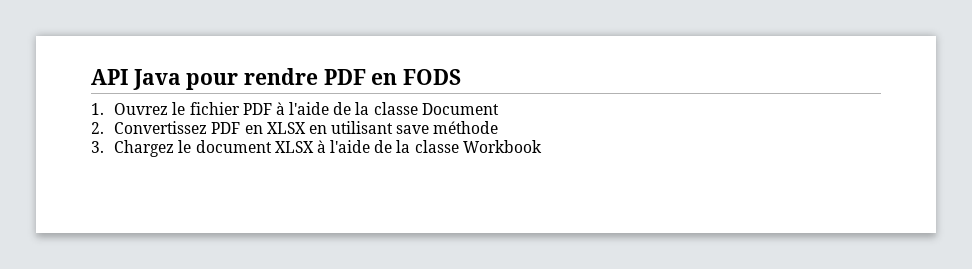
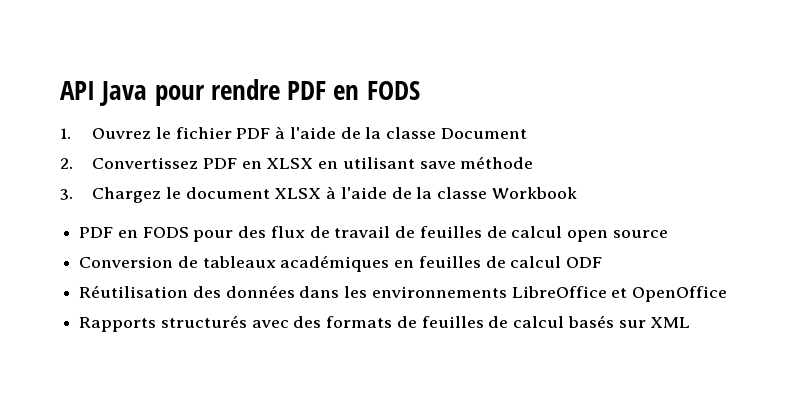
(542, 146) none -> [79,226,668,242] [79,255,603,272] [79,285,728,302] [79,315,691,332] // PDF en FODS pour des flux de travail de feuilles de calcul open source // Conversion de tableaux académiques en feuilles de calcul ODF // Réutilisation des données dans les environnements LibreOffice et OpenOffice // Rapports structurés avec des formats de feuilles de calcul basés sur XML

